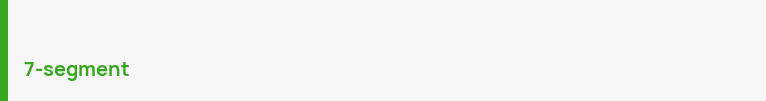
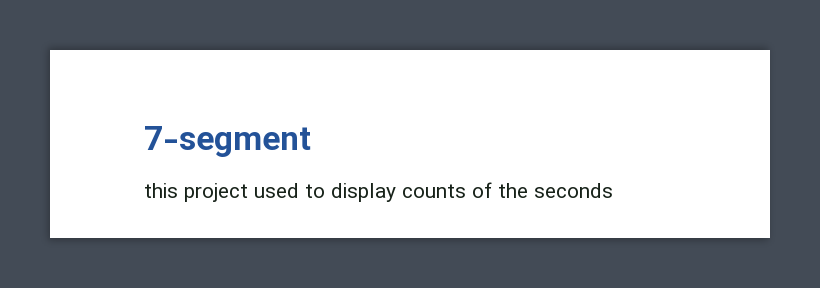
(130, 71) none -> [144,182,613,202] // this project used to display counts of the seconds

